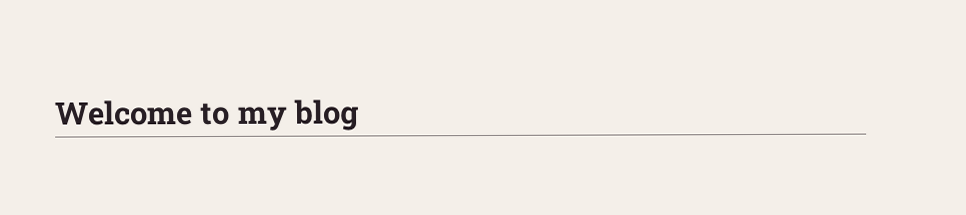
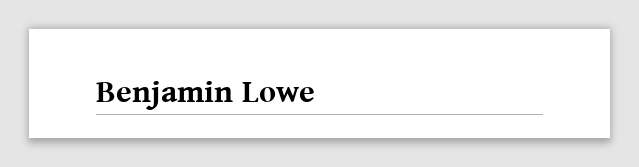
[54,99,360,131] Welcome to my blog -> [96,81,315,110] Benjamin Lowe

